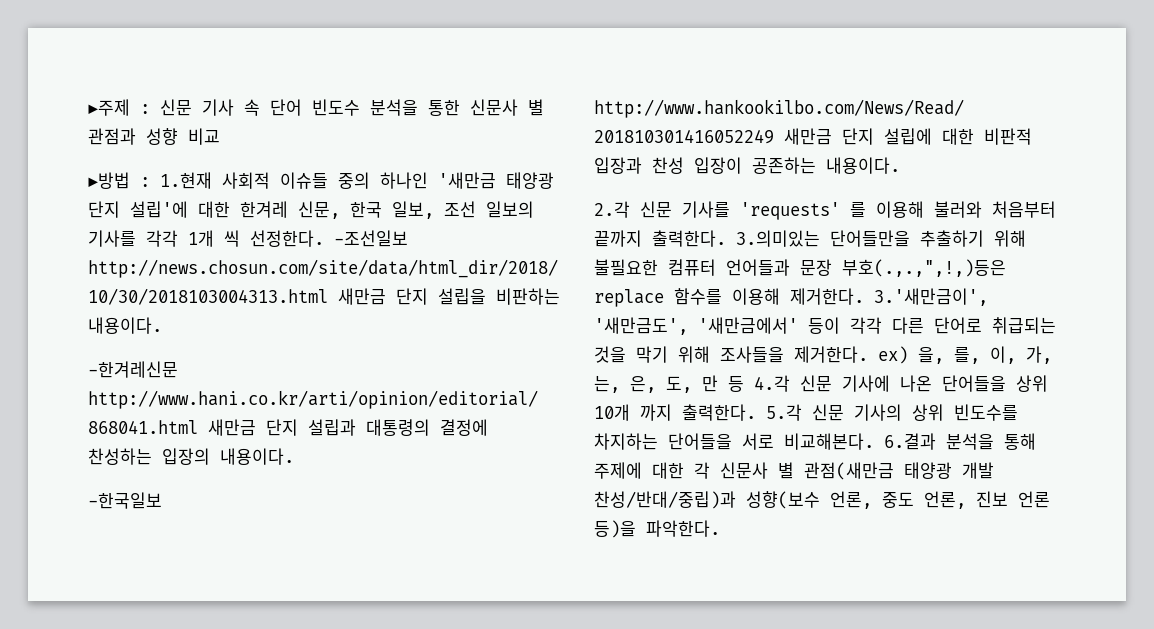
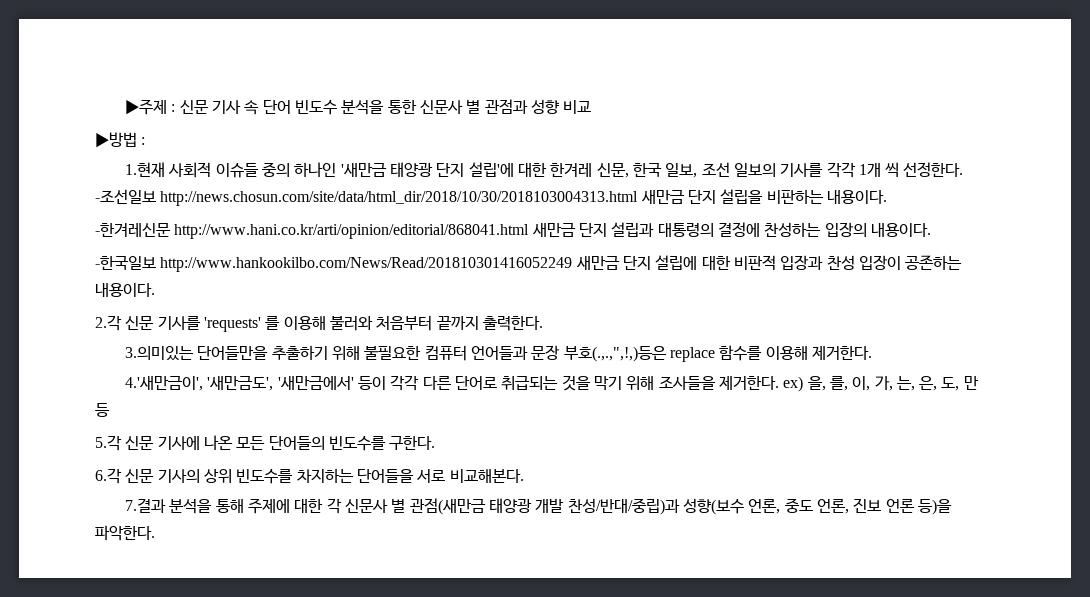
(150, 182) none -> (146, 141) //
(726, 238) none -> (543, 323) //
[874,288,988,306] 3.'새만금이', -> [125,376,204,391] // 4.'새만금이',
[754,375,790,392] 4.각 -> [95,435,122,451] // 5.각
[942,375,1048,392] [594,404,802,421] 단어들을 상위 10개 까지 출력한다. 5.각 -> [236,435,436,451] [95,468,122,484] 모든 단어들의 빈도수를 구한다. // 6.각
[884,433,936,450] 6.결과 -> [125,498,167,513] // 7.결과

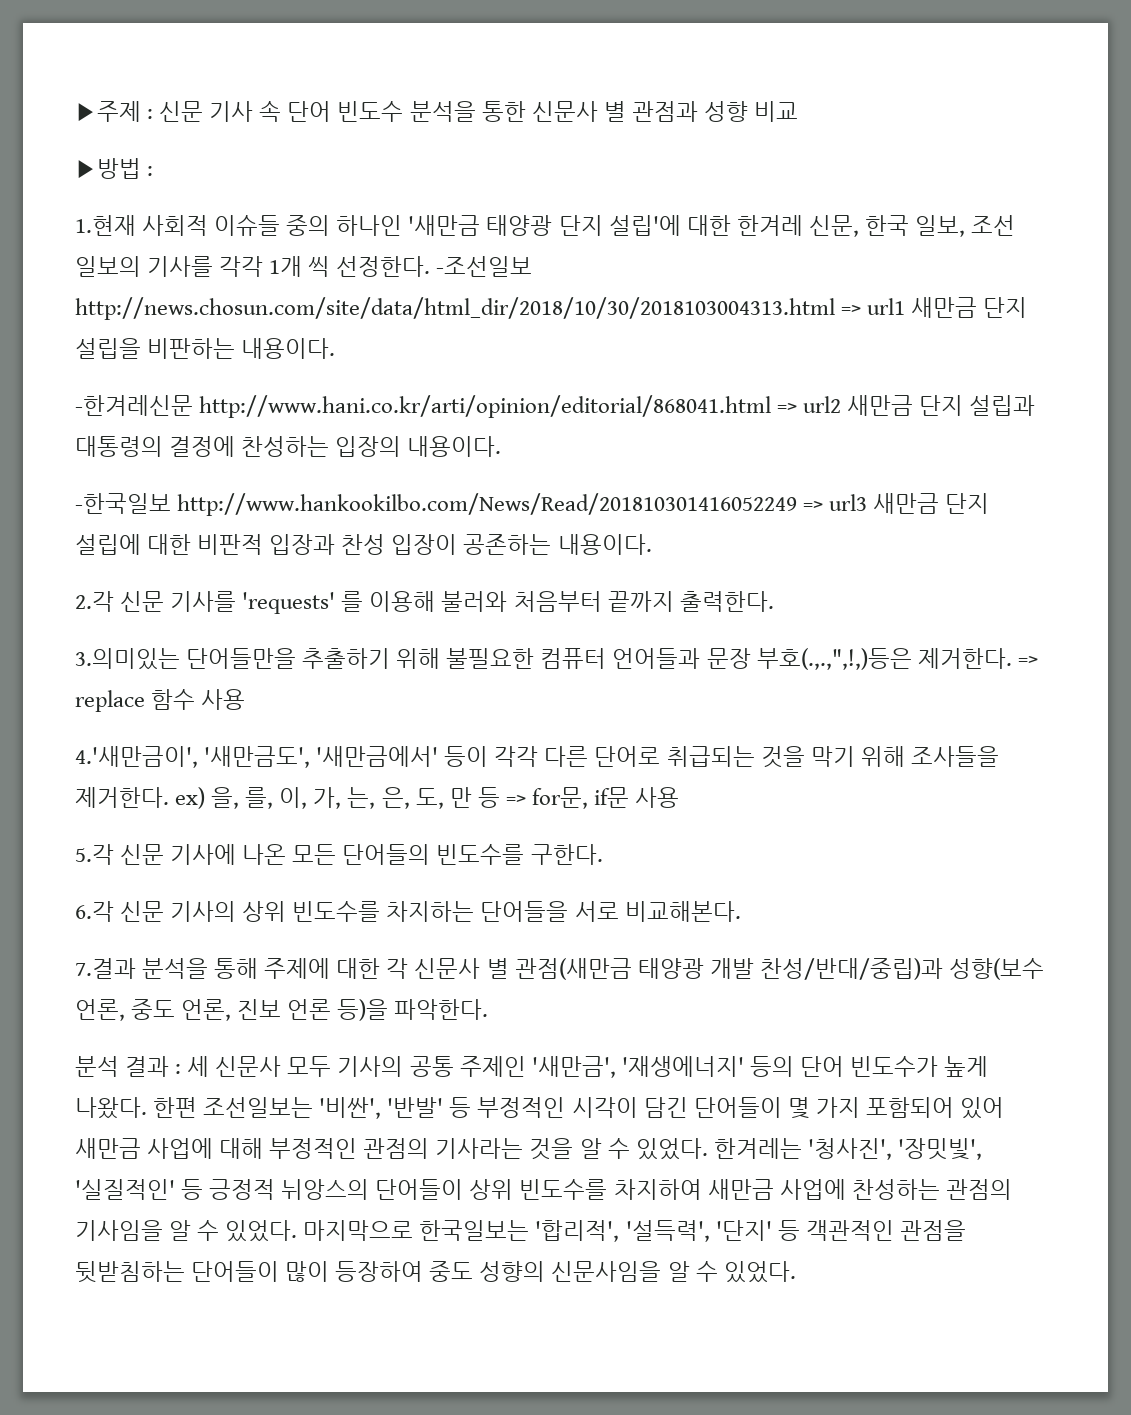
(639, 198) none -> [841,298,906,315] => url1
(530, 231) none -> [777,396,842,413] => url2
(573, 264) none -> [803,494,868,511] => url3
[669,345,872,362] replace 함수를 이용해 제거한다. -> [917,648,1038,669] [75,689,246,712] 제거한다. => replace 함수 사용
(110, 410) none -> [505,787,680,809] => for문, if문 사용
(155, 533) none -> [75,1056,989,1078] [75,1097,1004,1119] [75,1138,982,1160] [75,1179,1012,1200] [75,1220,966,1242] [75,1261,796,1283] // 분석 결과 : 세 신문사 모두 기사의 공통 주제인 '새만금', '재생에너지' 등의 단어 빈도수가 높게 나왔다. 한편 조선일보는 '비싼', '반발' 등 부정적인 시각이 담긴 단어들이 몇 가지 포함되어 있어 새만금 사업에 대해 부정적인 관점의 기사라는 것을 알 수 있었다. 한겨레는 '청사진', '장밋빛', '실질적인' 등 긍정적 뉘앙스의 단어들이 상위 빈도수를 차지하여 새만금 사업에 찬성하는 관점의 기사임을 알 수 있었다. 마지막으로 한국일보는 '합리적', '설득력', '단지' 등 객관적인 관점을 뒷받침하는 단어들이 많이 등장하여 중도 성향의 신문사임을 알 수 있었다.

